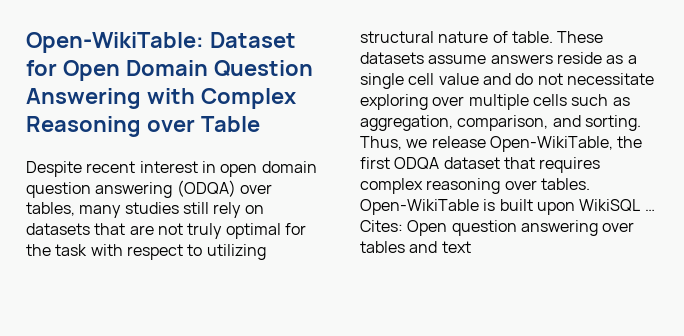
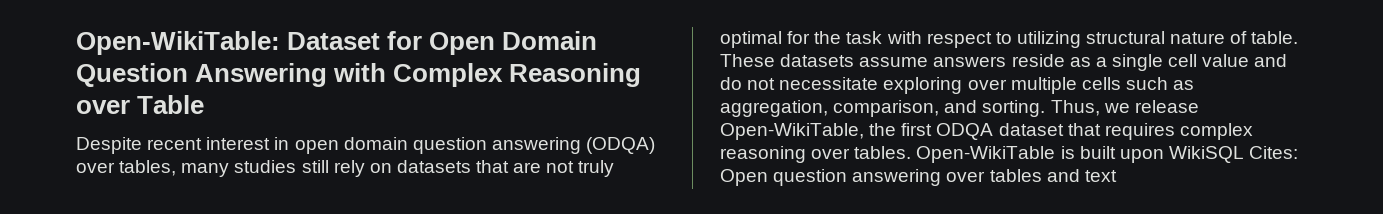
[644,209,655,211] … -> (1244, 154) none

